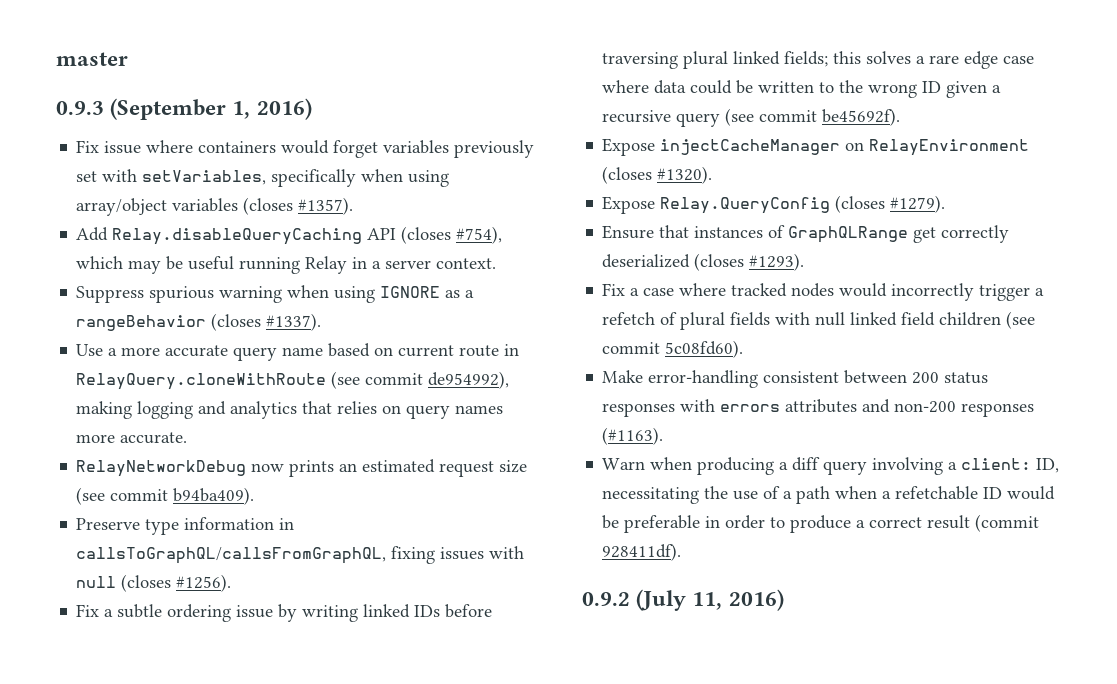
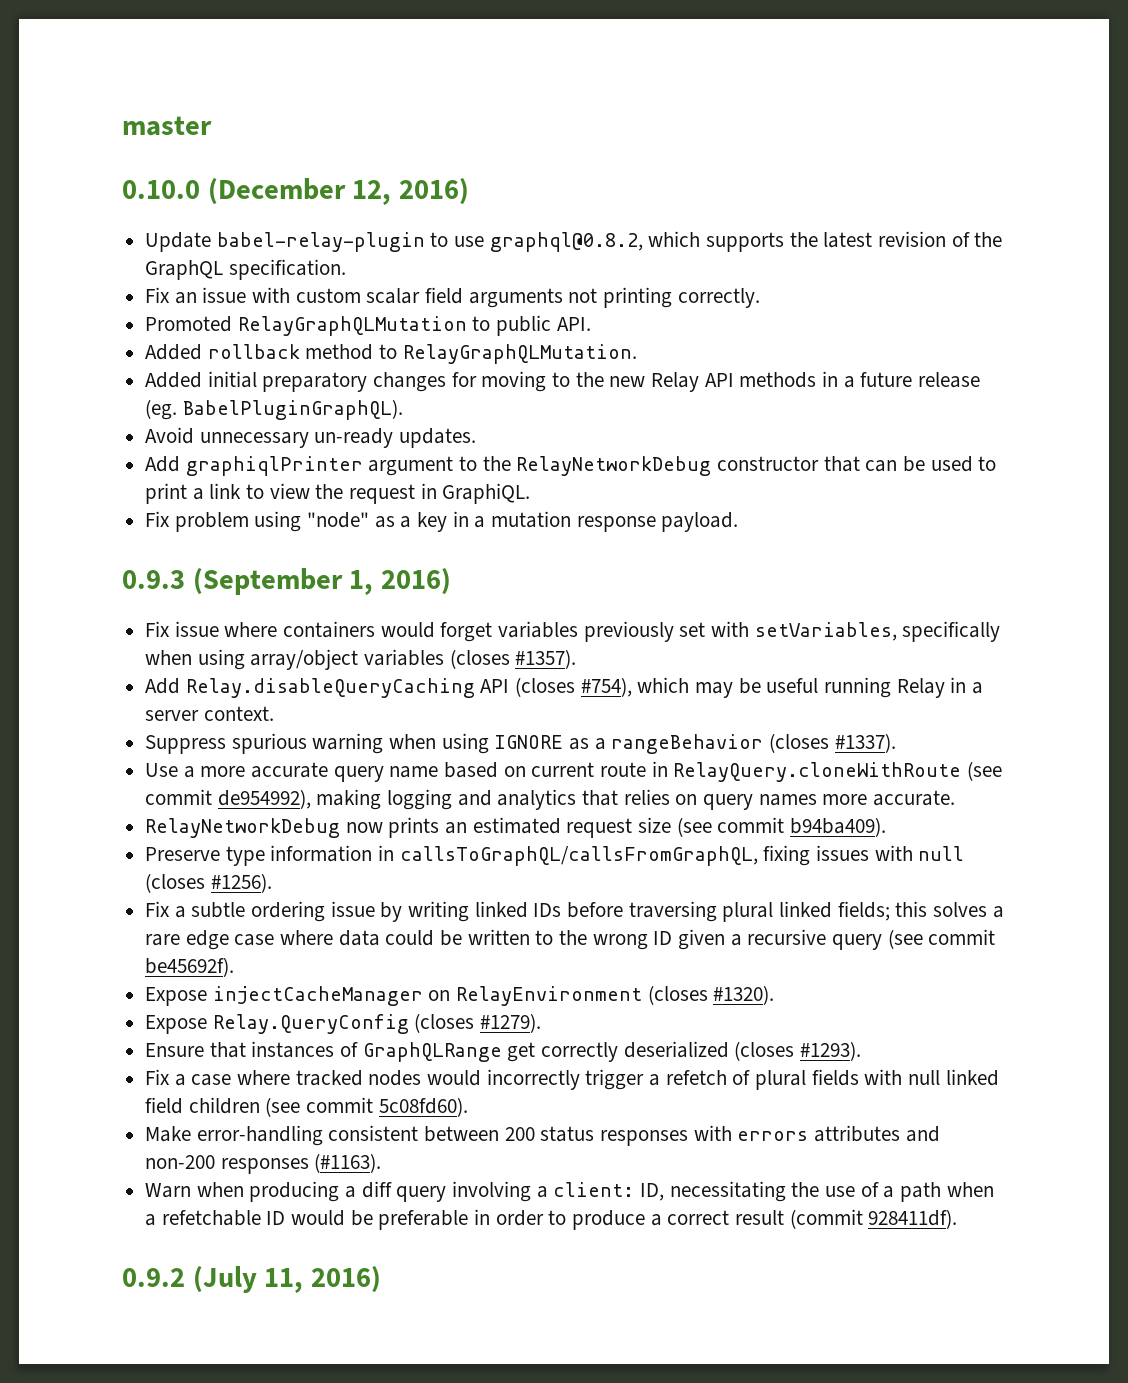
(128, 59) none -> [122,178,470,205] [145,231,1003,252] [145,259,346,280] [145,287,760,308] [145,315,591,336] [145,344,637,364] [145,371,981,392] [145,399,403,420] [145,427,477,448] [145,456,997,476] [145,483,531,504] [145,511,739,532] // 0.10.0 (December 12, 2016) // Update babel-relay-plugin to use graphql@0.8.2, which supports the latest revision of the GraphQL specification. // Fix an issue with custom scalar field arguments not printing correctly. // Promoted RelayGraphQLMutation to public API. // Added rollback method to RelayGraphQLMutation. // Added initial preparatory changes for moving to the new Relay API methods in a future release (eg. BabelPluginGraphQL). // Avoid unnecessary un-ready updates. // Add graphiqlPrinter argument to the RelayNetworkDebug constructor that can be used to print a link to view the request in GraphiQL. // Fix problem using "node" as a key in a mutation response payload.

